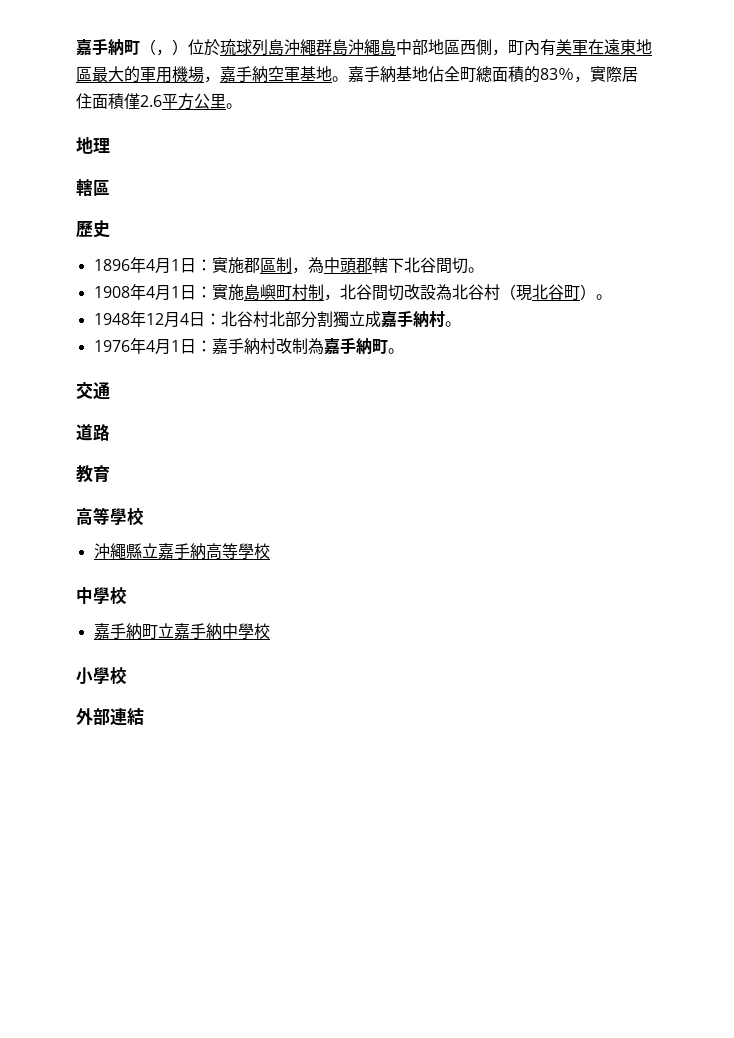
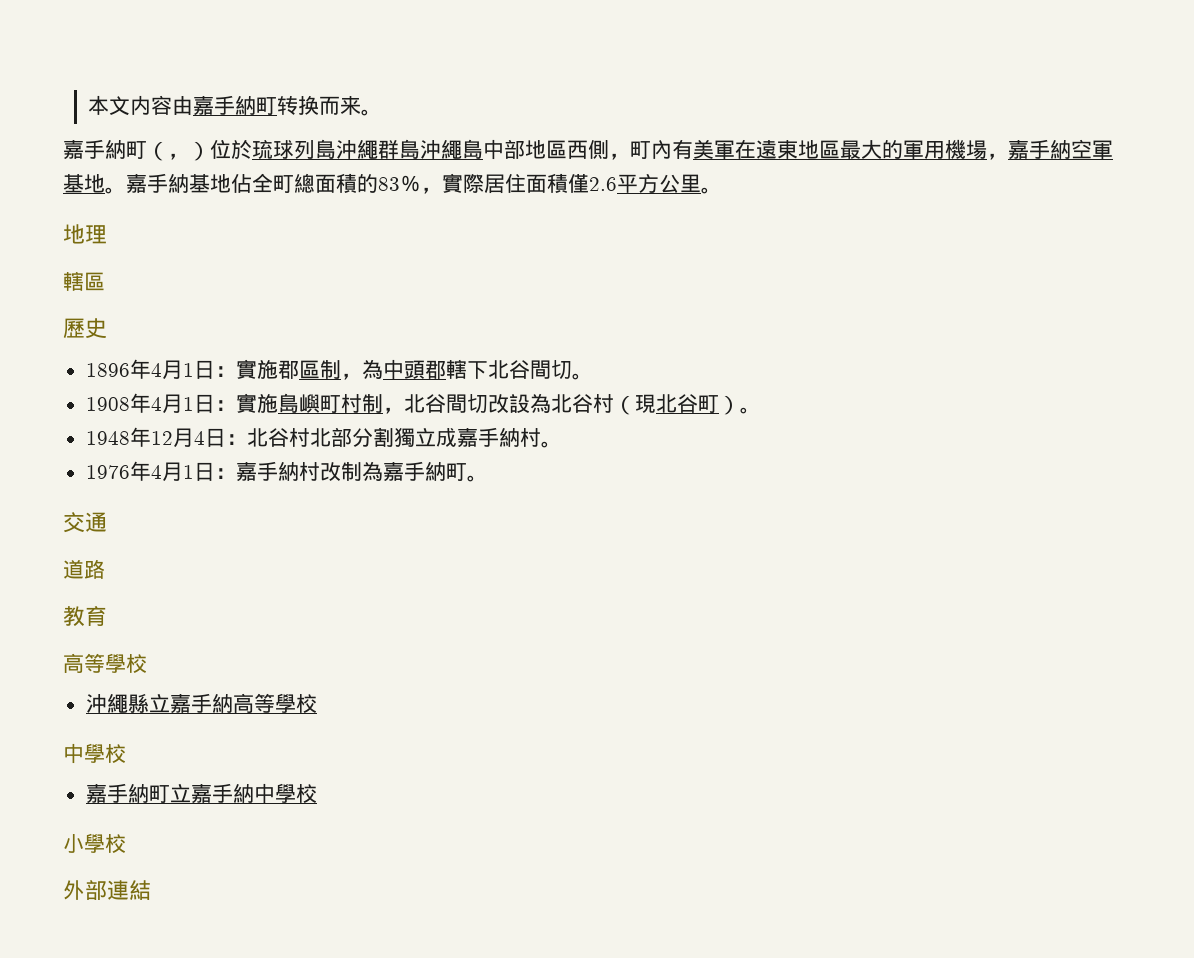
(76, 47) none -> [88,95,383,116] 本文内容由嘉手納町转换而来。 //

